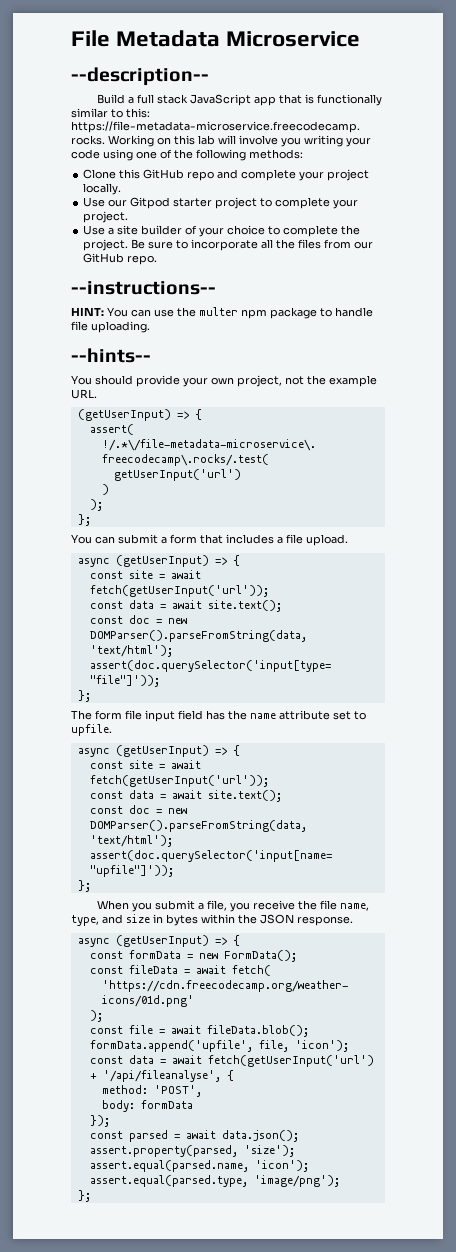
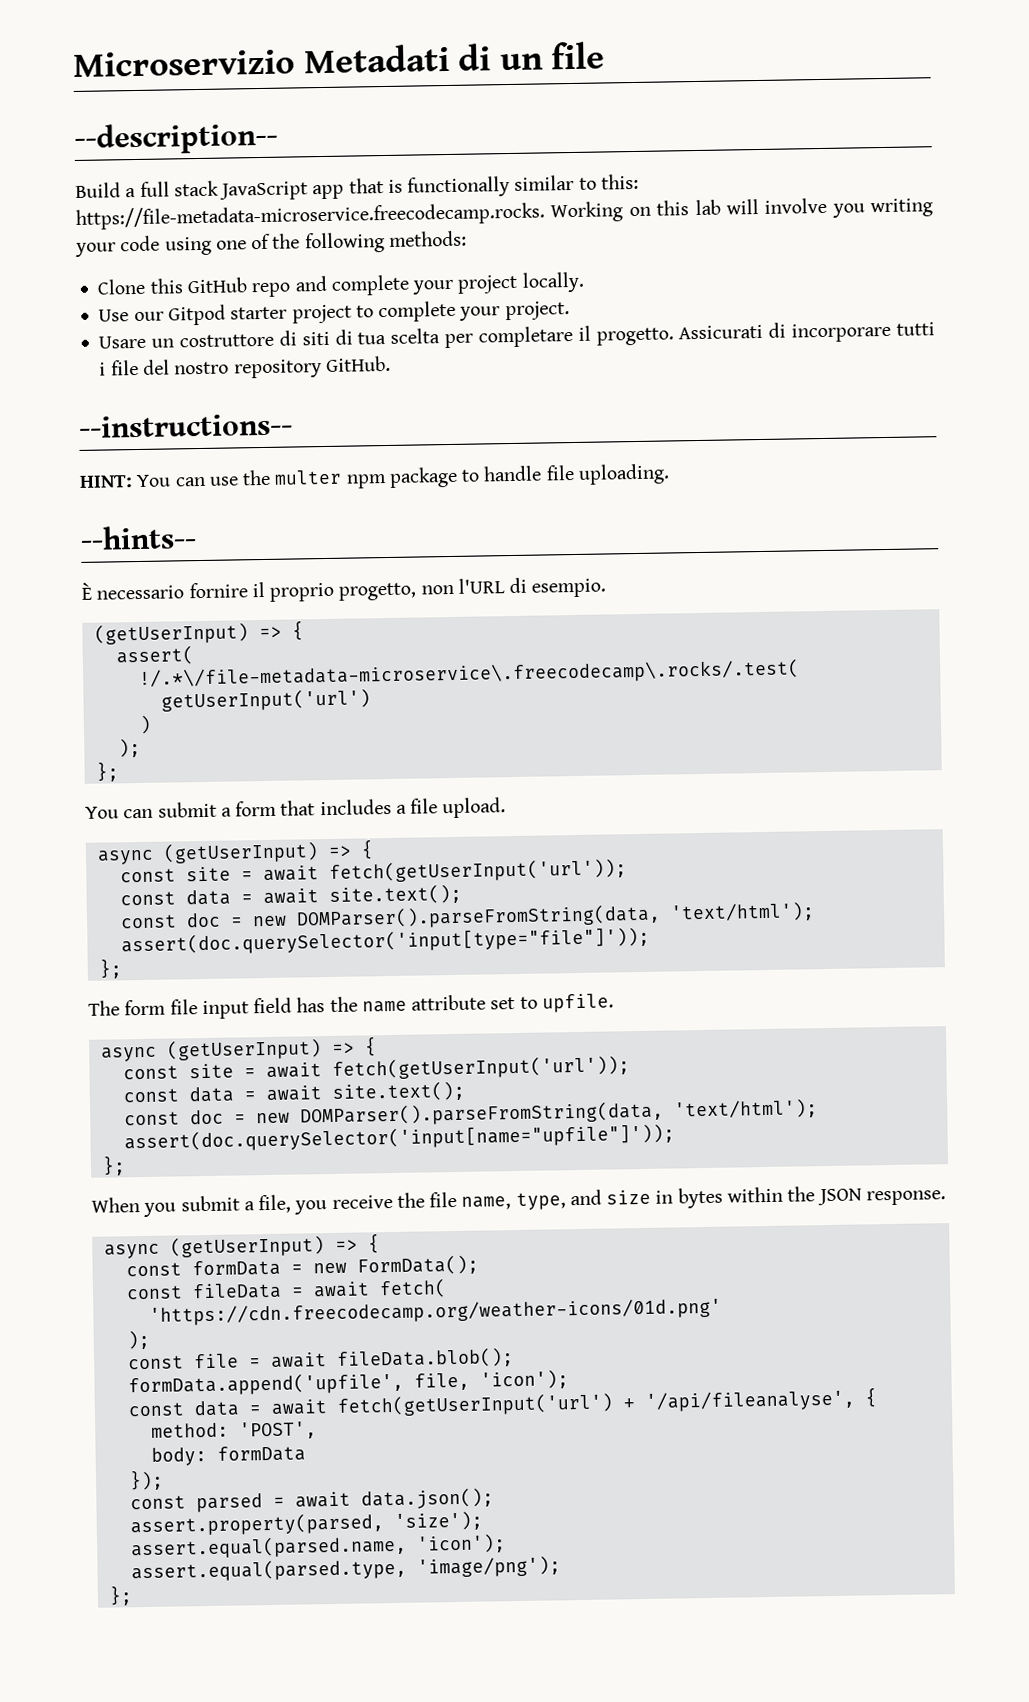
[71,30,361,47] File Metadata Microservice -> [73,41,606,77] Microservizio Metadati di un file
[83,225,361,237] [83,239,374,251] [83,253,158,265] Use a site builder of your choice to complete the project. Be sure to incorporate all the files from our GitHub repo. -> [98,322,936,349] [99,355,391,379] Usare un costruttore di siti di tua scelta per completare il progetto. Assicurati di incorporare tutti i file del nostro repository GitHub.
[71,375,377,387] [71,389,97,399] You should provide your own project, not the example URL. -> [81,577,607,602] È necessario fornire il proprio progetto, non l'URL di esempio.

